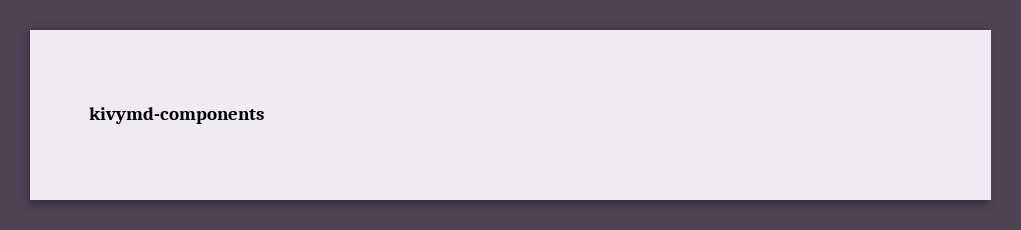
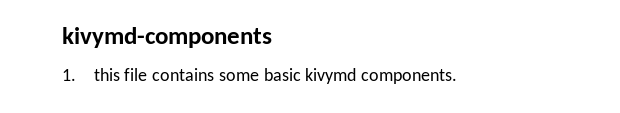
(264, 115) none -> [62,68,457,84] // 1. this file contains some basic kivymd components.

